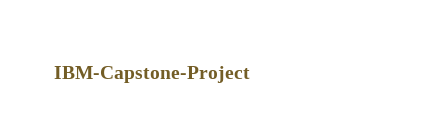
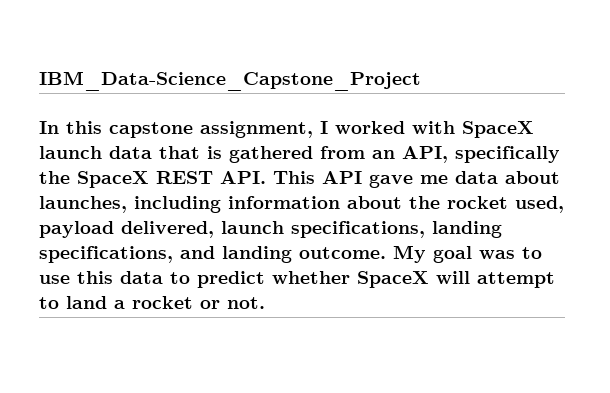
[54,66,250,83] IBM-Capstone-Project -> [39,71,421,91] [39,121,534,138] [39,146,560,163] [39,171,560,188] [39,196,564,213] [39,221,502,238] [39,245,542,263] [39,271,555,288] [39,296,265,309] IBM_Data-Science_Capstone_Project // In this capstone assignment, I worked with SpaceX launch data that is gathered from an API, specifically the SpaceX REST API. This API gave me data about launches, including information about the rocket used, payload delivered, launch specifications, landing specifications, and landing outcome. My goal was to use this data to predict whether SpaceX will attempt to land a rocket or not.

